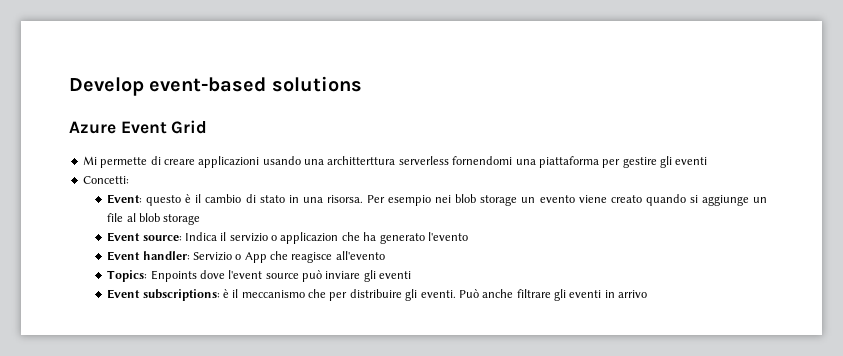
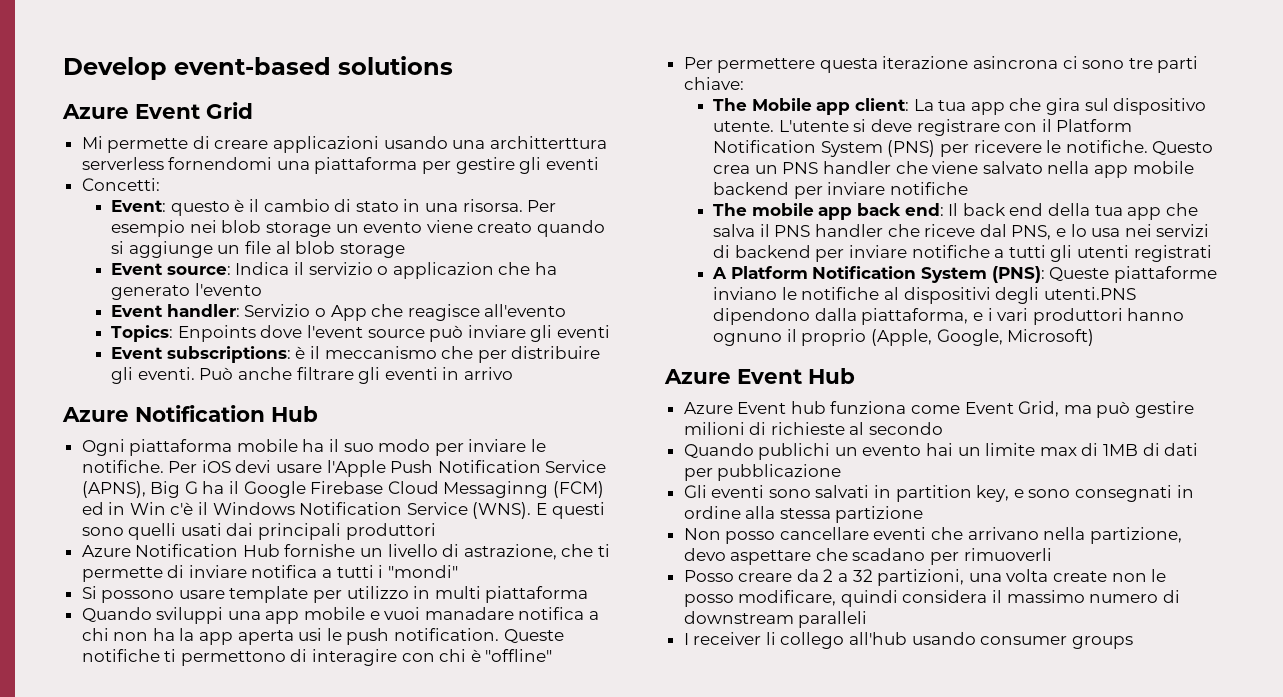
(648, 294) none -> [62,405,318,422] [81,439,547,456] [81,460,607,477] [81,481,605,498] [81,502,605,519] [81,523,436,540] [81,544,611,560] [81,565,458,582] [81,586,589,603] [81,607,600,624] [81,628,564,645] [81,649,553,666] [683,56,1199,73] [683,77,744,90] [713,98,1207,115] [713,119,1133,136] [713,140,1214,157] [713,161,1194,178] [713,182,968,199] [713,203,1198,220] [713,224,1210,240] [713,245,1212,262] [712,266,1217,283] [713,287,1136,304] [713,308,1185,325] [713,329,1095,346] [664,368,855,384] [683,401,1195,418] [683,422,944,435] [683,443,1199,460] [683,464,842,481] [683,485,1194,502] [683,506,924,523] [683,527,1182,544] [683,548,1052,565] [683,569,1167,586] [683,590,1180,607] [683,611,868,628] [683,632,1133,649] // Azure Notification Hub // Ogni piattaforma mobile ha il suo modo per inviare le notifiche. Per iOS devi usare l'Apple Push Notification Service (APNS), Big G ha il Google Firebase Cloud Messaginng (FCM) ed in Win c'è il Windows Notification Service (WNS). E questi sono quelli usati dai principali produttori // Azure Notification Hub fornishe un livello di astrazione, che ti permette di inviare notifica a tutti i "mondi" // Si possono usare template per utilizzo in multi piattaforma // Quando sviluppi una app mobile e vuoi manadare notifica a chi non ha la app aperta usi le push notification. Queste notifiche ti permettono di interagire con chi è "offline" // Per permettere questa iterazione asincrona ci sono tre parti chiave: // The Mobile app client: La tua app che gira sul dispositivo utente. L'utente si deve registrare con il Platform Notification System (PNS) per ricevere le notifiche. Questo crea un PNS handler che viene salvato nella app mobile backend per inviare notifiche // The mobile app back end: Il back end della tua app che salva il PNS handler che riceve dal PNS, e lo usa nei servizi di backend per inviare notifiche a tutti gli utenti registrati // A Platform Notification System (PNS): Queste piattaforme inviano le notifiche al dispositivi degli utenti.PNS dipendono dalla piattaforma, e i vari produttori hanno ognuno il proprio (Apple, Google, Microsoft) // Azure Event Hub // Azure Event hub funziona come Event Grid, ma può gestire milioni di richieste al secondo // Quando publichi un evento hai un limite max di 1MB di dati per pubblicazione // Gli eventi sono salvati in partition key, e sono consegnati in ordine alla stessa partizione // Non posso cancellare eventi che arrivano nella partizione, devo aspettare che scadano per rimuoverli // Posso creare da 2 a 32 partizioni, una volta create non le posso modificare, quindi considera il massimo numero di downstream paralleli // I receiver li collego all'hub usando consumer groups

